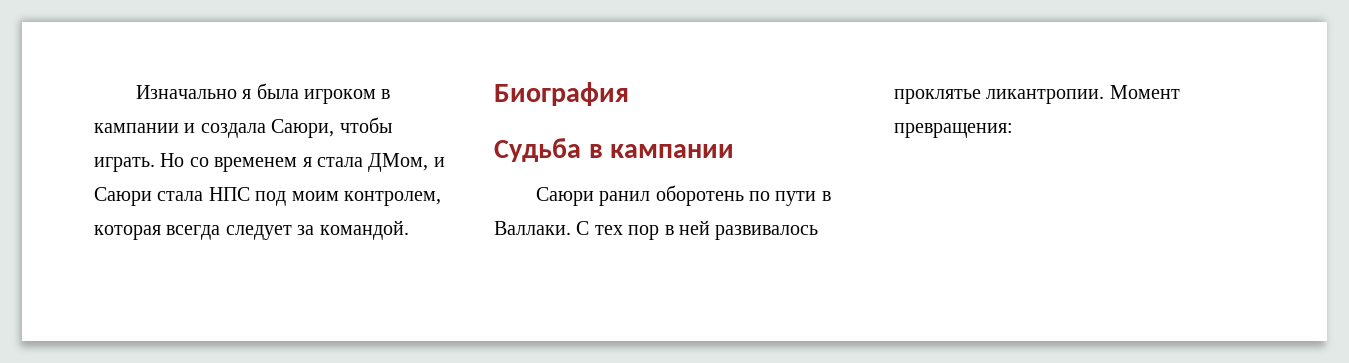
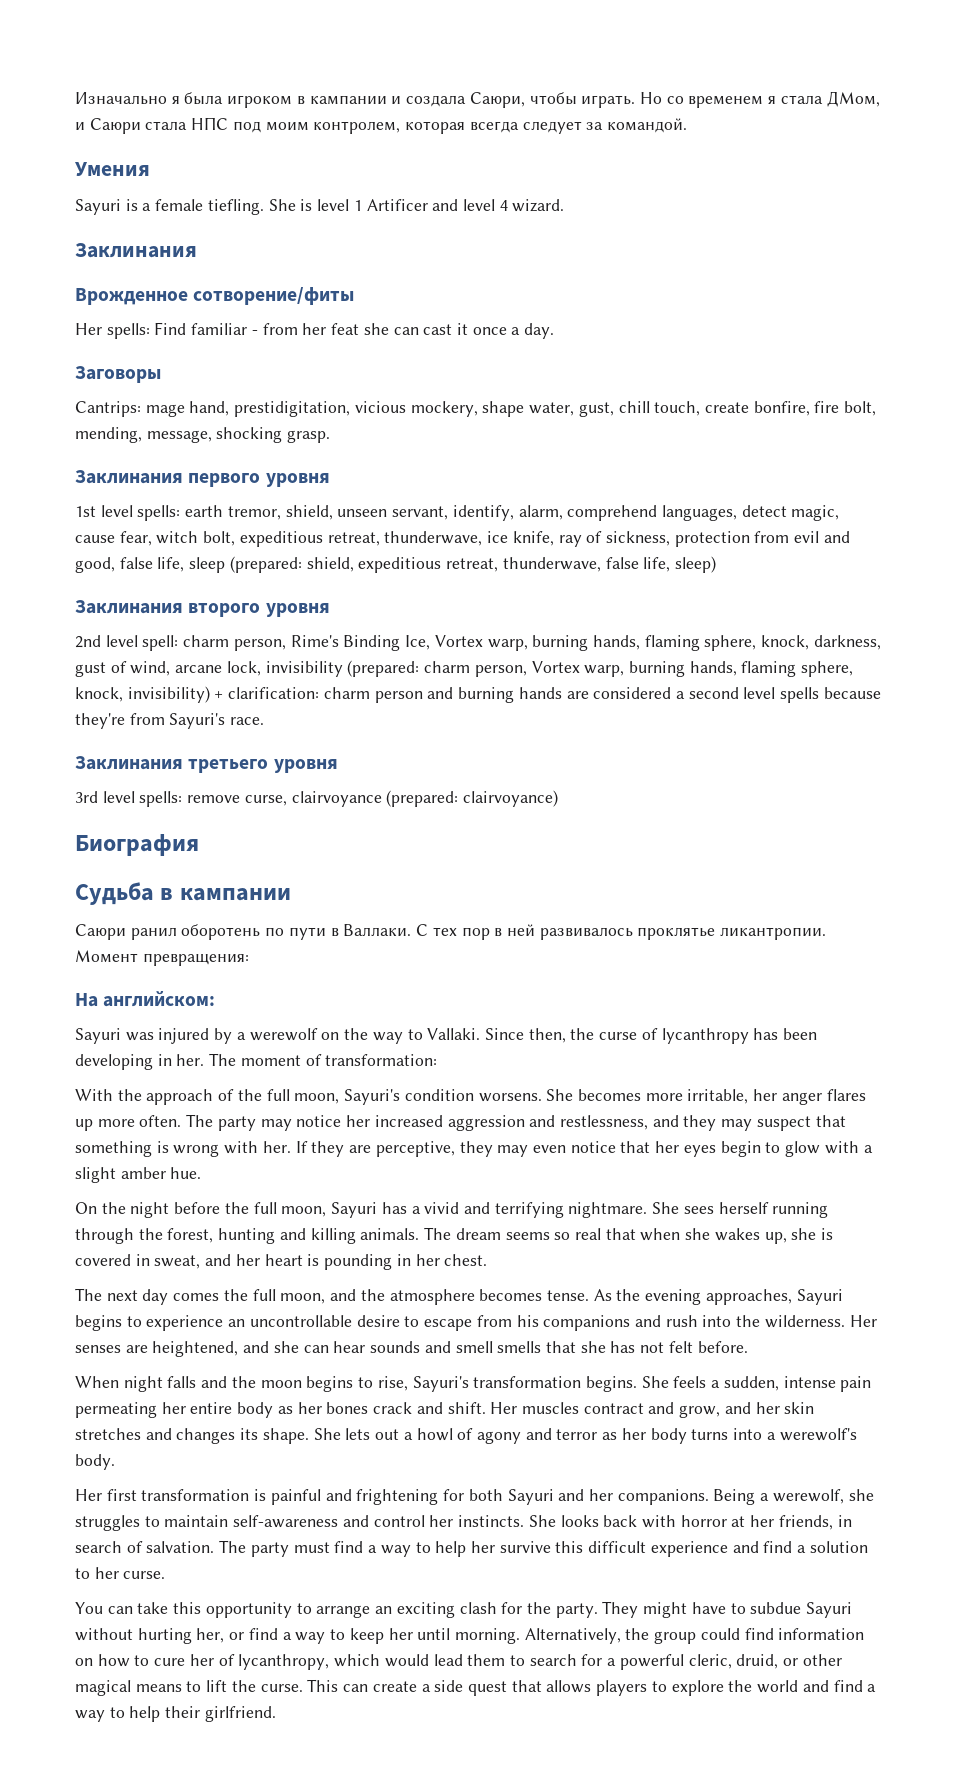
(409, 230) none -> [75,162,150,176] [75,199,565,215] [75,243,197,258] [75,287,355,305] [75,322,555,339] [75,366,161,383] [75,401,877,417] [75,427,331,443] [75,470,330,487] [75,505,840,521] [75,531,850,547] [75,556,716,573] [75,600,330,617] [75,635,881,651] [75,660,854,677] [75,686,881,703] [75,713,265,729] [75,756,338,773] [75,790,559,807] // Умения // Sayuri is a female tiefling. She is level 1 Artificer and level 4 wizard. // Заклинания // Врожденное сотворение/фиты // Her spells: Find familiar - from her feat she can cast it once a day. // Заговоры // Cantrips: mage hand, prestidigitation, vicious mockery, shape water, gust, chill touch, create bonfire, fire bolt, mending, message, shocking grasp. // Заклинания первого уровня // 1st level spells: earth tremor, shield, unseen servant, identify, alarm, comprehend languages, detect magic, cause fear, witch bolt, expeditious retreat, thunderwave, ice knife, ray of sickness, protection from evil and good, false life, sleep (prepared: shield, expeditious retreat, thunderwave, false life, sleep) // Заклинания второго уровня // 2nd level spell: charm person, Rime's Binding Ice, Vortex warp, burning hands, flaming sphere, knock, darkness, gust of wind, arcane lock, invisibility (prepared: charm person, Vortex warp, burning hands, flaming sphere, knock, invisibility) + clarification: charm person and burning hands are considered a second level spells because they're from Sayuri's race. // Заклинания третьего уровня // 3rd level spells: remove curse, clairvoyance (prepared: clairvoyance)
(1013, 130) none -> [75,991,216,1007] [75,1028,818,1044] [75,1053,438,1070] [75,1089,866,1105] [75,1114,846,1131] [75,1141,873,1157] [75,1167,202,1183] [75,1202,829,1218] [75,1227,834,1244] [75,1254,488,1270] [75,1288,843,1305] [75,1315,877,1331] [75,1341,748,1357] [75,1376,872,1392] [75,1402,815,1418] [75,1428,857,1444] [75,1454,115,1470] [75,1489,874,1505] [75,1515,852,1531] [75,1540,868,1557] [75,1567,166,1579] [75,1601,853,1618] [75,1628,865,1644] [75,1654,842,1670] [75,1679,877,1696] [75,1706,276,1722] // На английском: // Sayuri was injured by a werewolf on the way to Vallaki. Since then, the curse of lycanthropy has been developing in her. The moment of transformation: // With the approach of the full moon, Sayuri's condition worsens. She becomes more irritable, her anger flares up more often. The party may notice her increased aggression and restlessness, and they may suspect that something is wrong with her. If they are perceptive, they may even notice that her eyes begin to glow with a slight amber hue. // On the night before the full moon, Sayuri has a vivid and terrifying nightmare. She sees herself running through the forest, hunting and killing animals. The dream seems so real that when she wakes up, she is covered in sweat, and her heart is pounding in her chest. // The next day comes the full moon, and the atmosphere becomes tense. As the evening approaches, Sayuri begins to experience an uncontrollable desire to escape from his companions and rush into the wilderness. Her senses are heightened, and she can hear sounds and smell smells that she has not felt before. // When night falls and the moon begins to rise, Sayuri's transformation begins. She feels a sudden, intense pain permeating her entire body as her bones crack and shift. Her muscles contract and grow, and her skin stretches and changes its shape. She lets out a howl of agony and terror as her body turns into a werewolf's body. // Her first transformation is painful and frightening for both Sayuri and her companions. Being a werewolf, she struggles to maintain self-awareness and control her instincts. She looks back with horror at her friends, in search of salvation. The party must find a way to help her survive this difficult experience and find a solution to her curse. // You can take this opportunity to arrange an exciting clash for the party. They might have to subdue Sayuri without hurting her, or find a way to keep her until morning. Alternatively, the group could find information on how to cure her of lycanthropy, which would lead them to search for a powerful cleric, druid, or other magical means to lift the curse. This can create a side quest that allows players to explore the world and find a way to help their girlfriend.

